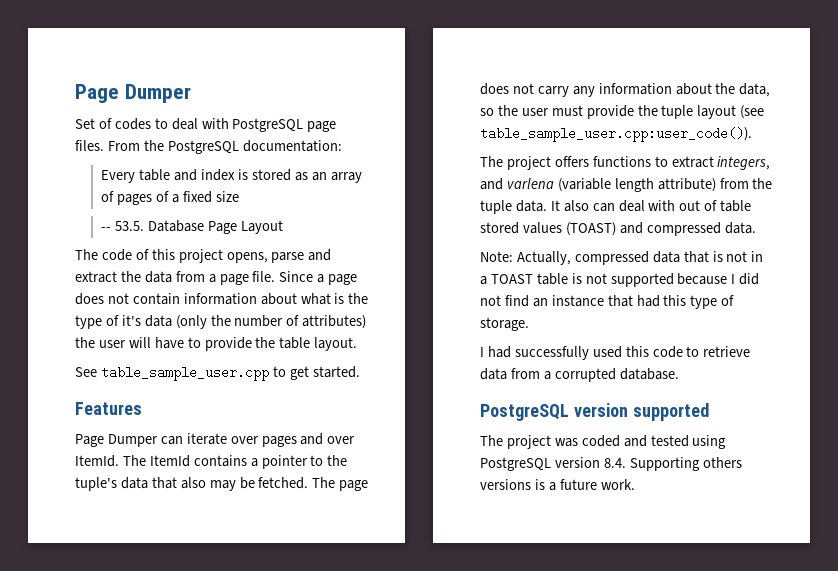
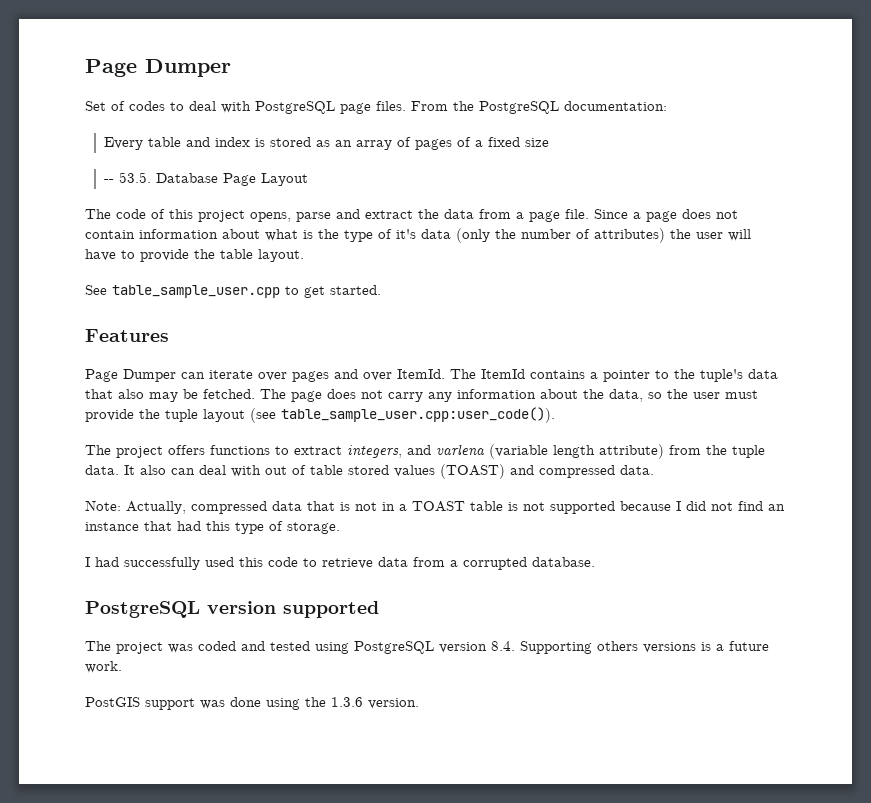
(635, 484) none -> [85,697,419,710] // PostGIS support was done using the 1.3.6 version.

